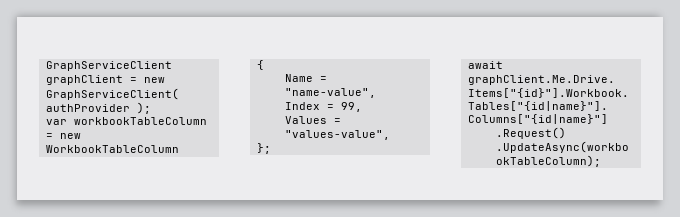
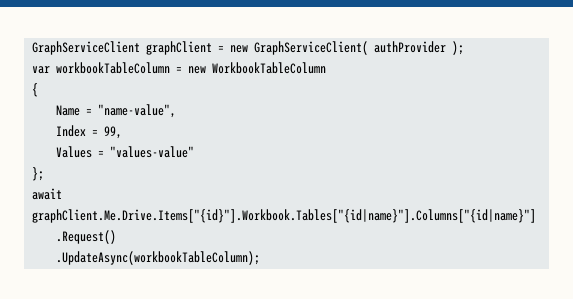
[284,130,390,140] "values-value", -> [109,146,194,158] "values-value"

